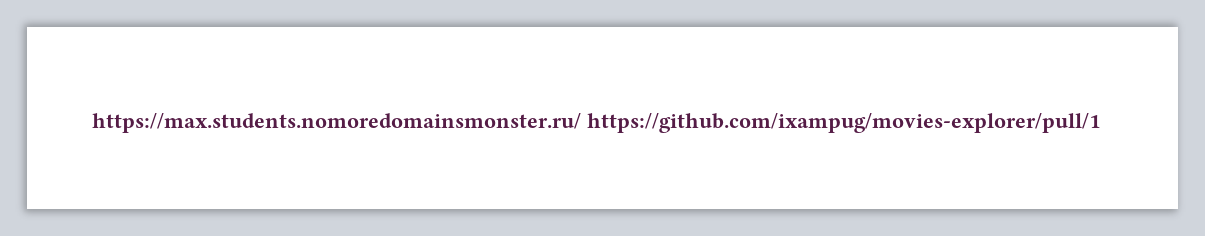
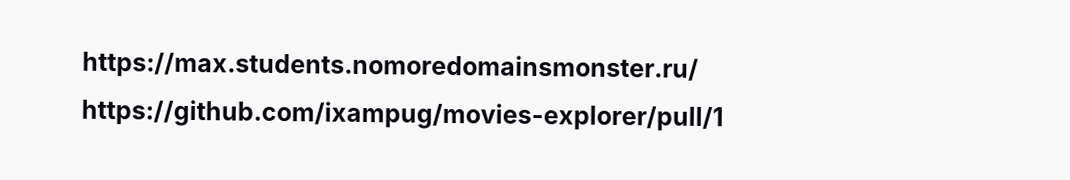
(581, 123) none -> (699, 66) //

